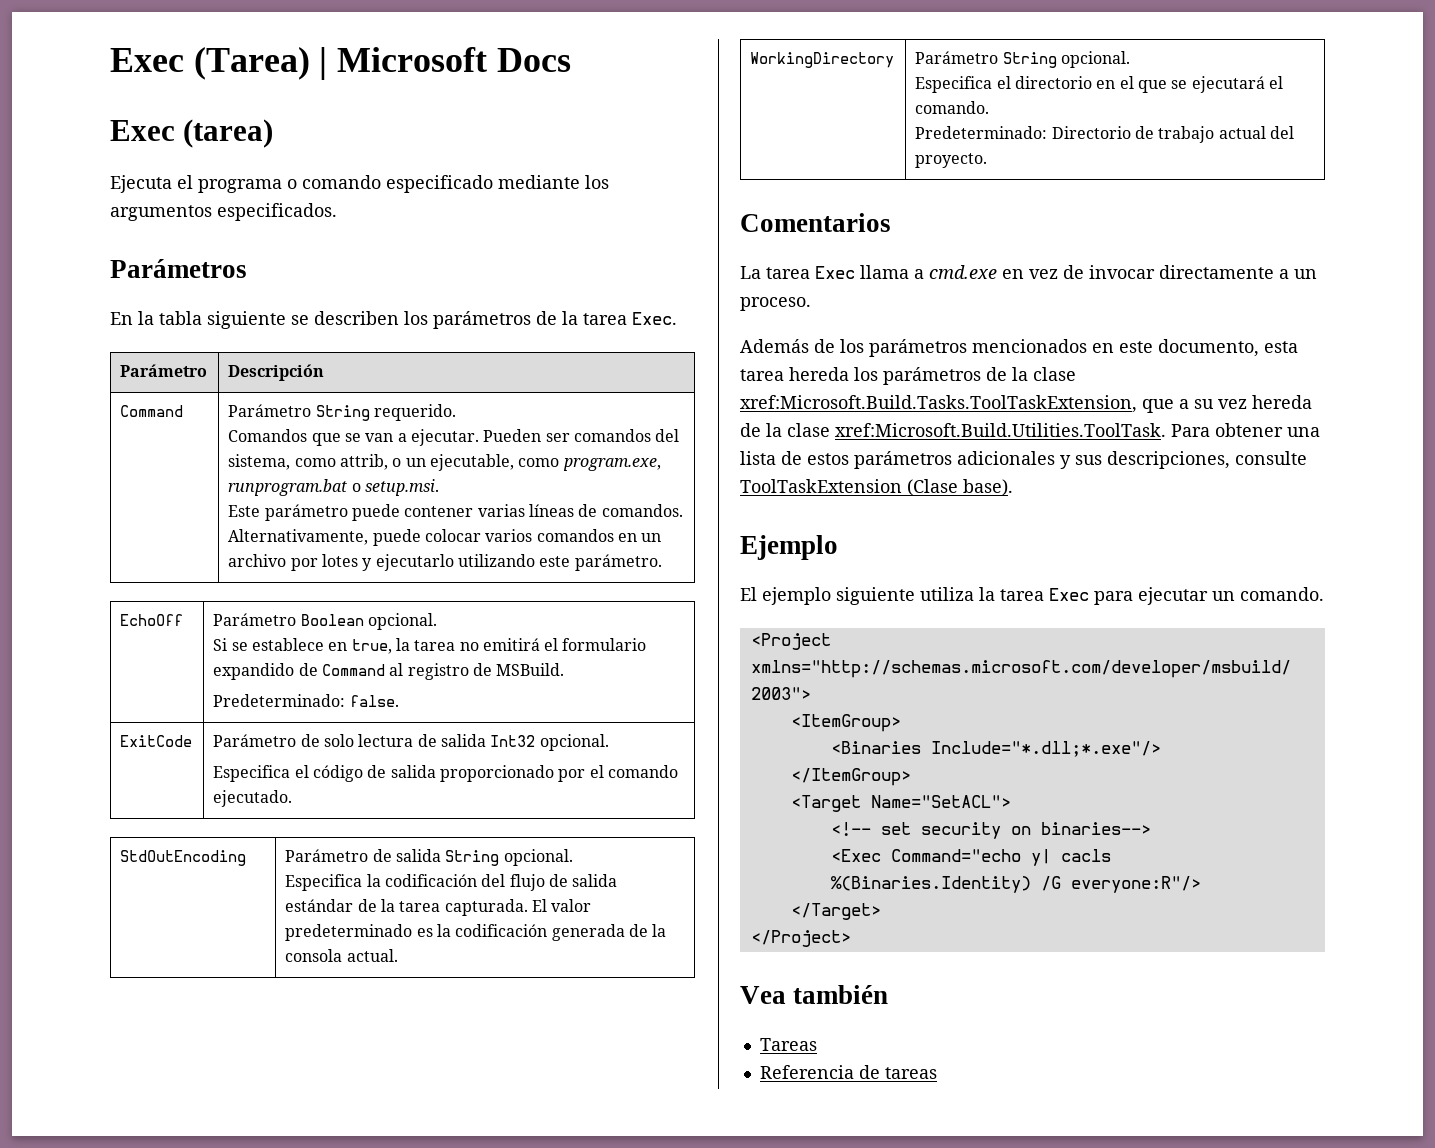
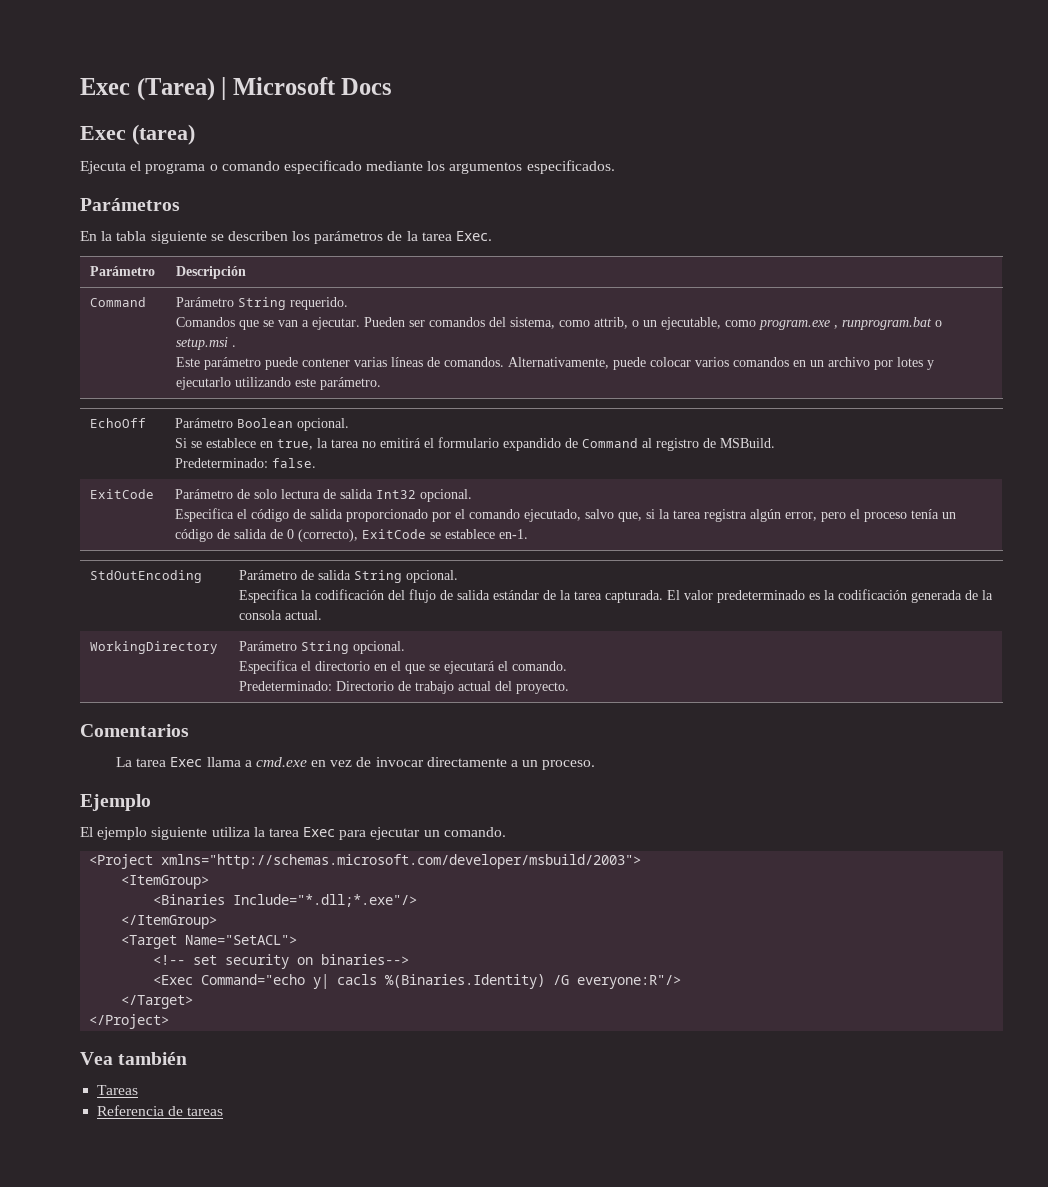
[562,458,661,471] [228,479,439,496] program.exe, runprogram.bat o setup.msi. -> [759,317,943,330] [176,337,237,350] program.exe , runprogram.bat o setup.msi .
[213,790,293,807] ejecutado. -> [524,509,957,522] [175,529,529,542] ejecutado, salvo que, si la tarea registra algún error, pero el proceso tenía un código de salida de 0 (correcto), ExitCode se establece en-1.
[740,339,1298,357] [740,367,1076,385] [740,395,1312,413] [740,423,1320,437] [740,451,1307,469] [740,479,1013,496] // Además de los parámetros mencionados en este documento, esta tarea hereda los parámetros de la clase xref:Microsoft.Build.Tasks.ToolTaskExtension, que a su vez hereda de la clase xref:Microsoft.Build.Utilities.ToolTask. Para obtener una lista de estos parámetros adicionales y sus descripciones, consulte ToolTaskExtension (Clase base). -> (596, 765) none

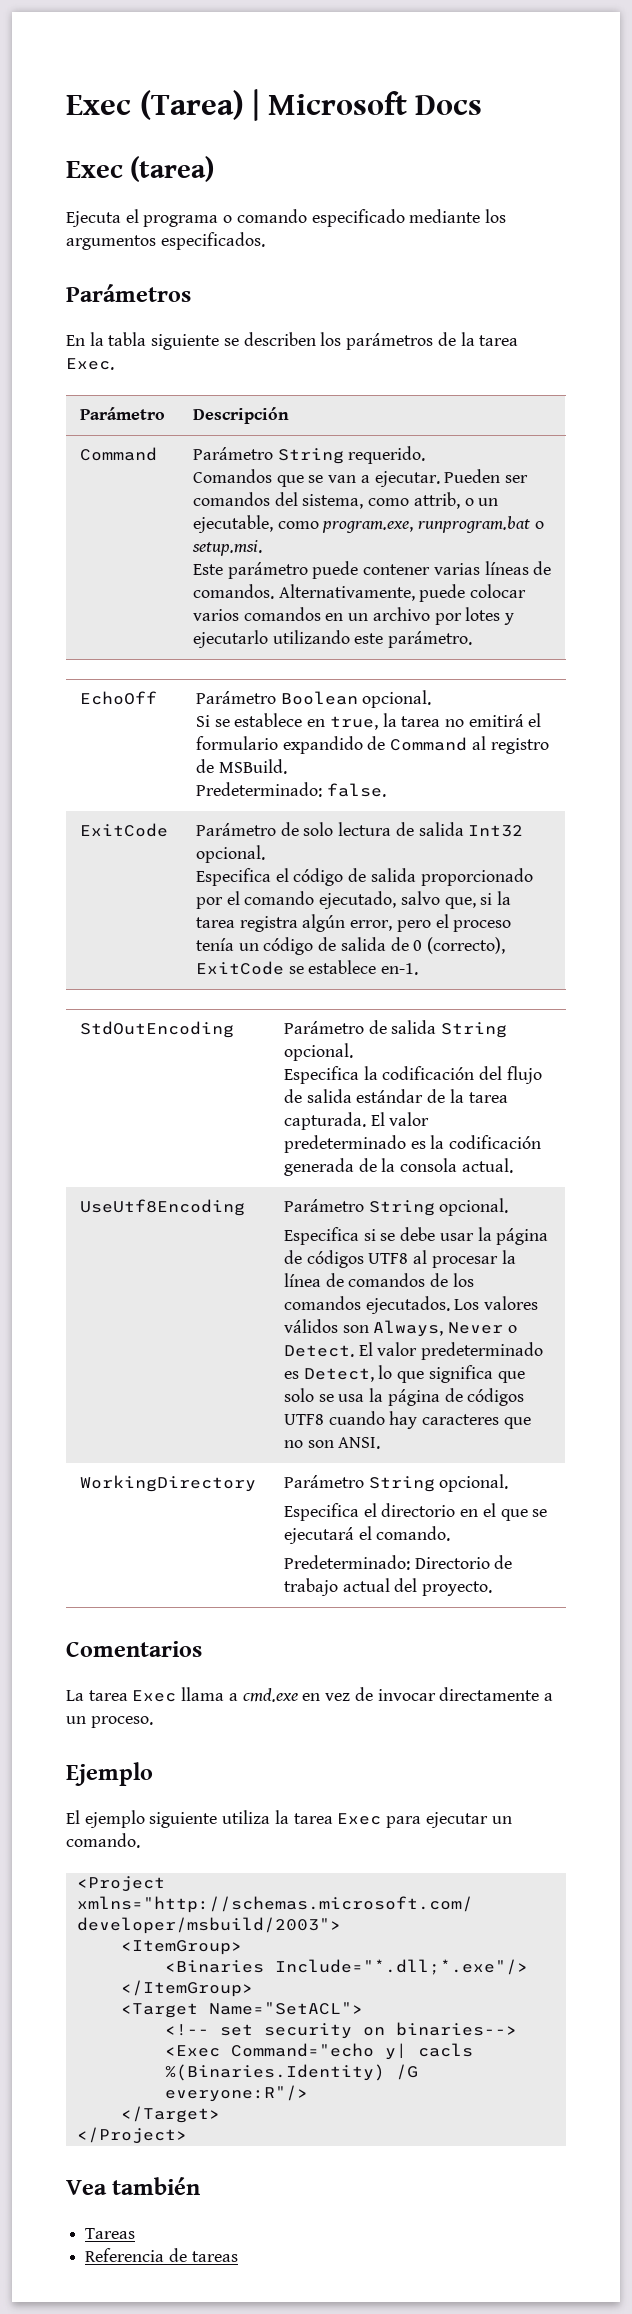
[759,317,943,330] [176,337,237,350] program.exe , runprogram.bat o setup.msi . -> [322,516,544,533] [191,540,262,556] program.exe, runprogram.bat o setup.msi.
(323, 615) none -> [79,1199,245,1216] [283,1198,509,1216] [283,1227,549,1245] [283,1250,516,1268] [283,1273,474,1287] [283,1296,539,1314] [283,1319,517,1337] [283,1342,544,1360] [283,1365,525,1383] [283,1388,525,1406] [283,1411,531,1429] [283,1437,381,1449] // UseUtf8Encoding | Parámetro String opcional. // Especifica si se debe usar la página de códigos UTF8 al procesar la línea de comandos de los comandos ejecutados. Los valores válidos son Always, Never o Detect. El valor predeterminado es Detect, lo que significa que solo se usa la página de códigos UTF8 cuando hay caracteres que no son ANSI.

